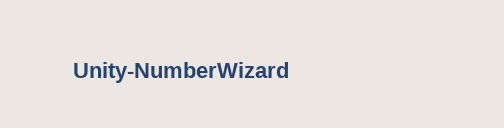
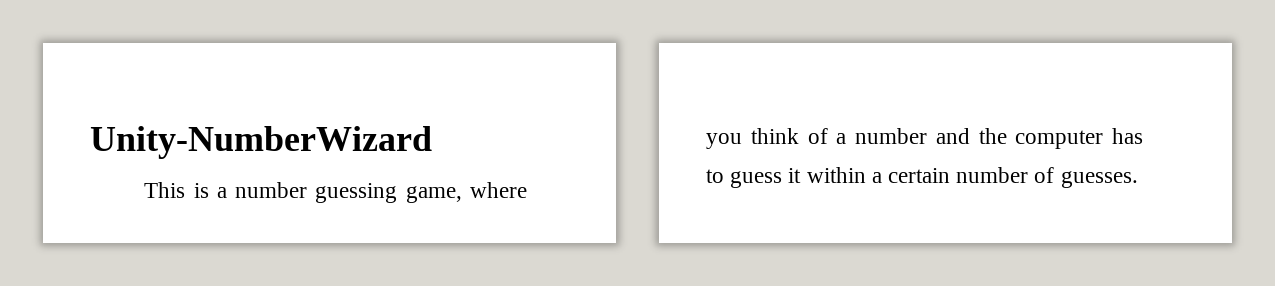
(289, 72) none -> [144,182,527,203] [706,128,1143,149] [706,167,1138,188] // This is a number guessing game, where you think of a number and the computer has to guess it within a certain number of guesses.

